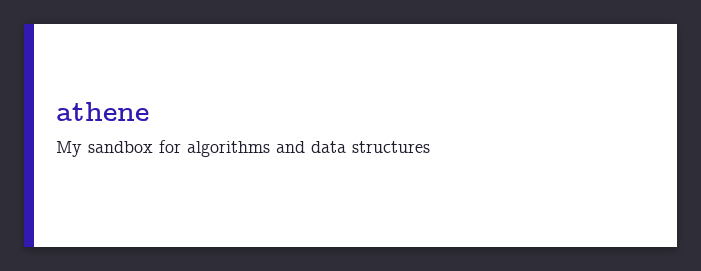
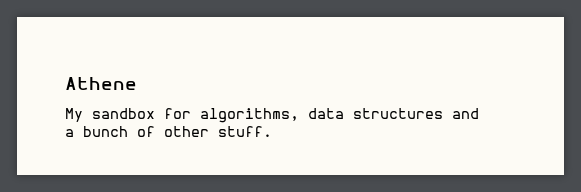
[56,102,149,121] athene -> [65,77,137,90] Athene
[187,141,430,157] algorithms and data structures -> [200,108,479,123] [65,126,272,137] algorithms, data structures and a bunch of other stuff.

